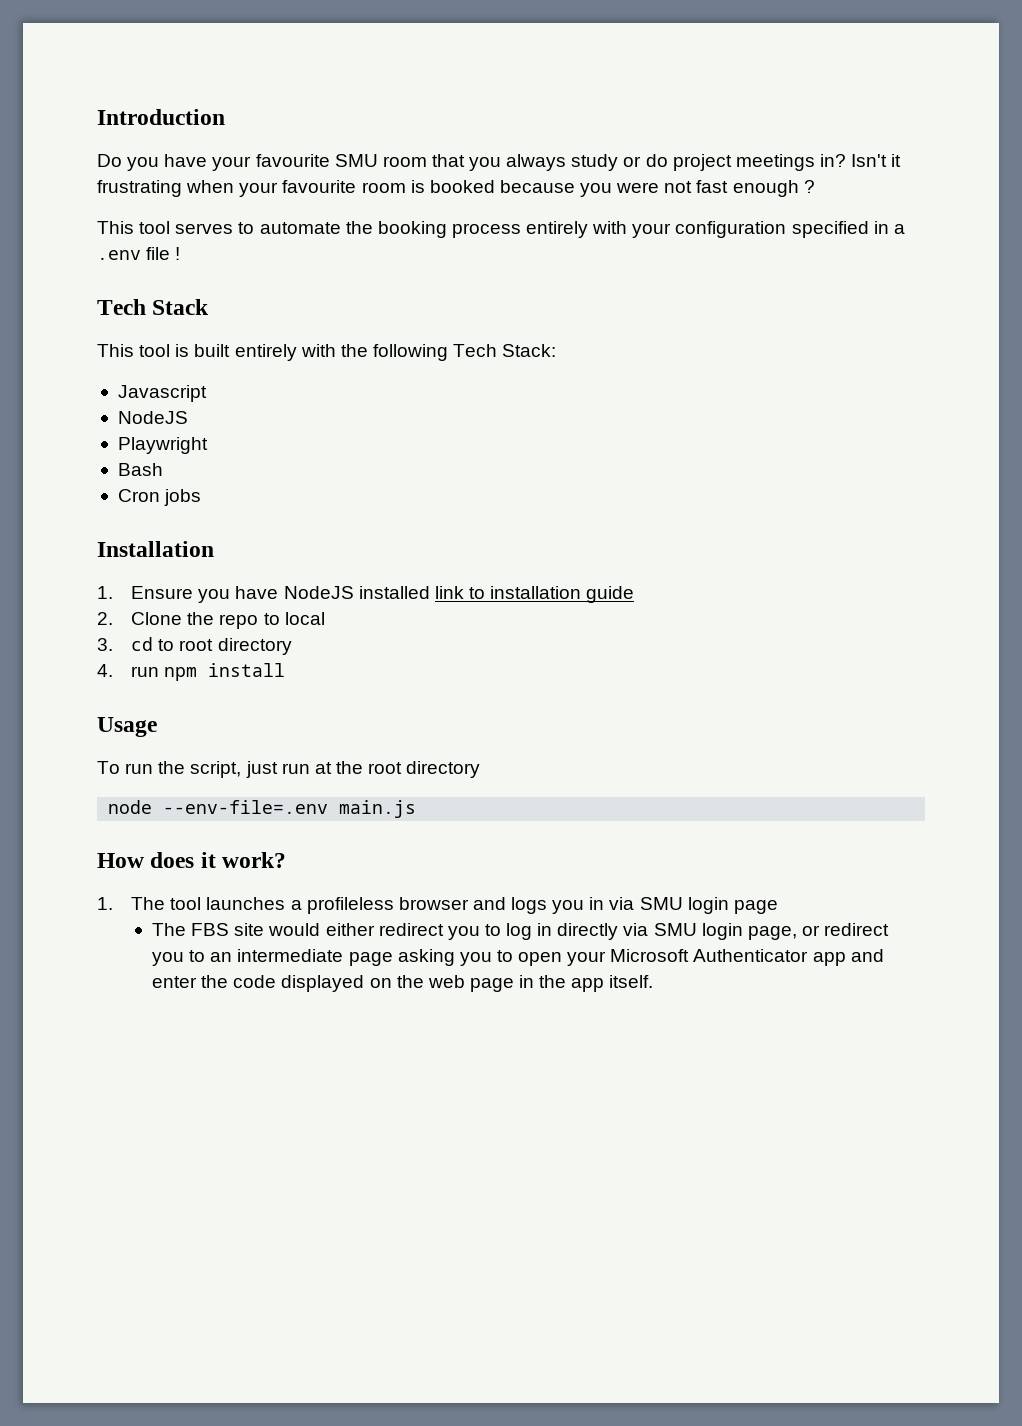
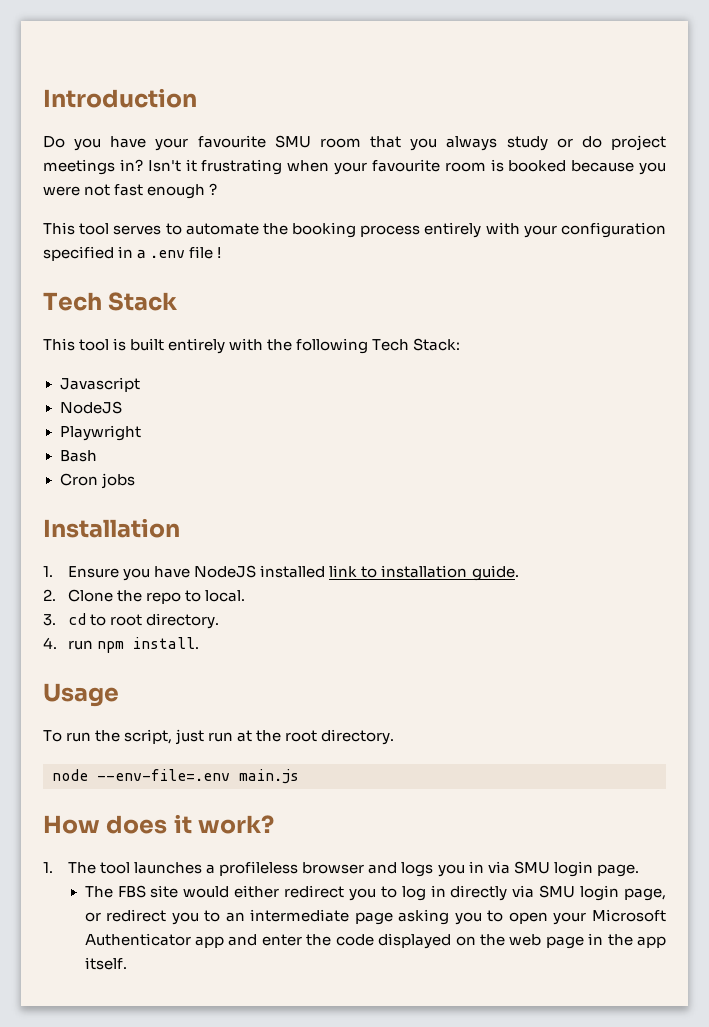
[586,586,635,603] guide -> [471,565,519,581] guide.
[284,612,325,625] local -> [205,590,246,602] local.
[217,638,292,655] directory -> [146,613,220,629] directory.
[208,663,286,677] install -> [133,637,200,649] install.
[406,761,481,778] directory -> [321,729,395,745] directory.
[733,900,778,914] page -> [596,864,639,877] page.

